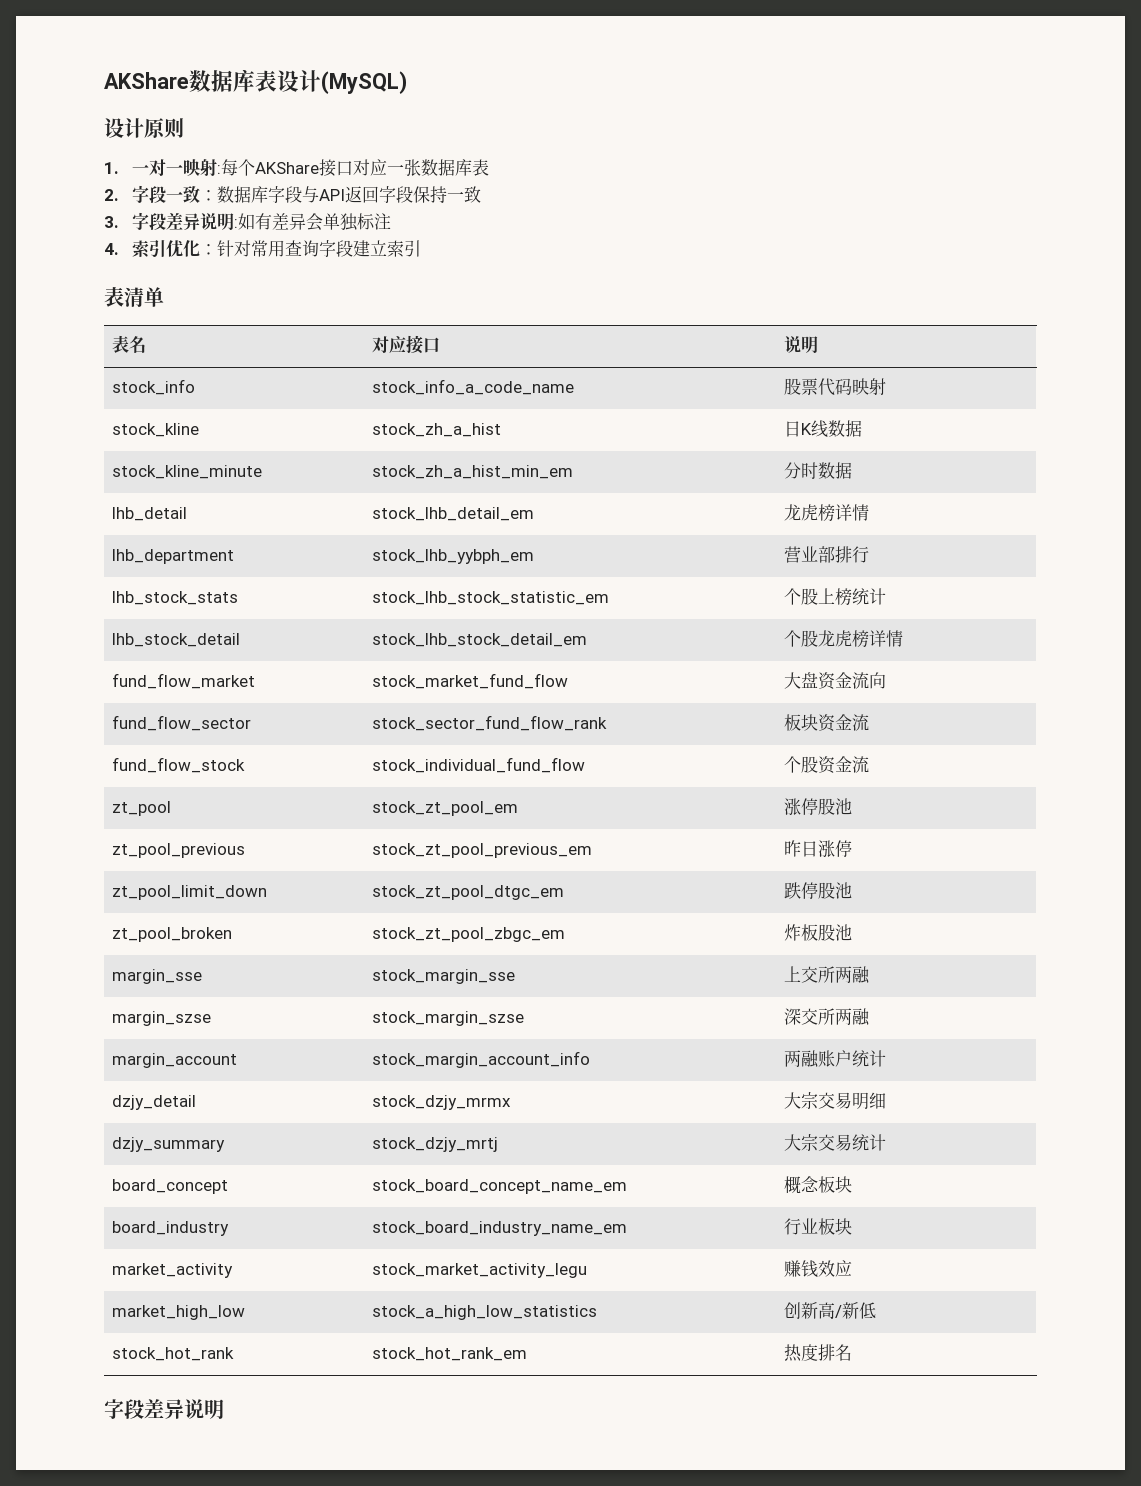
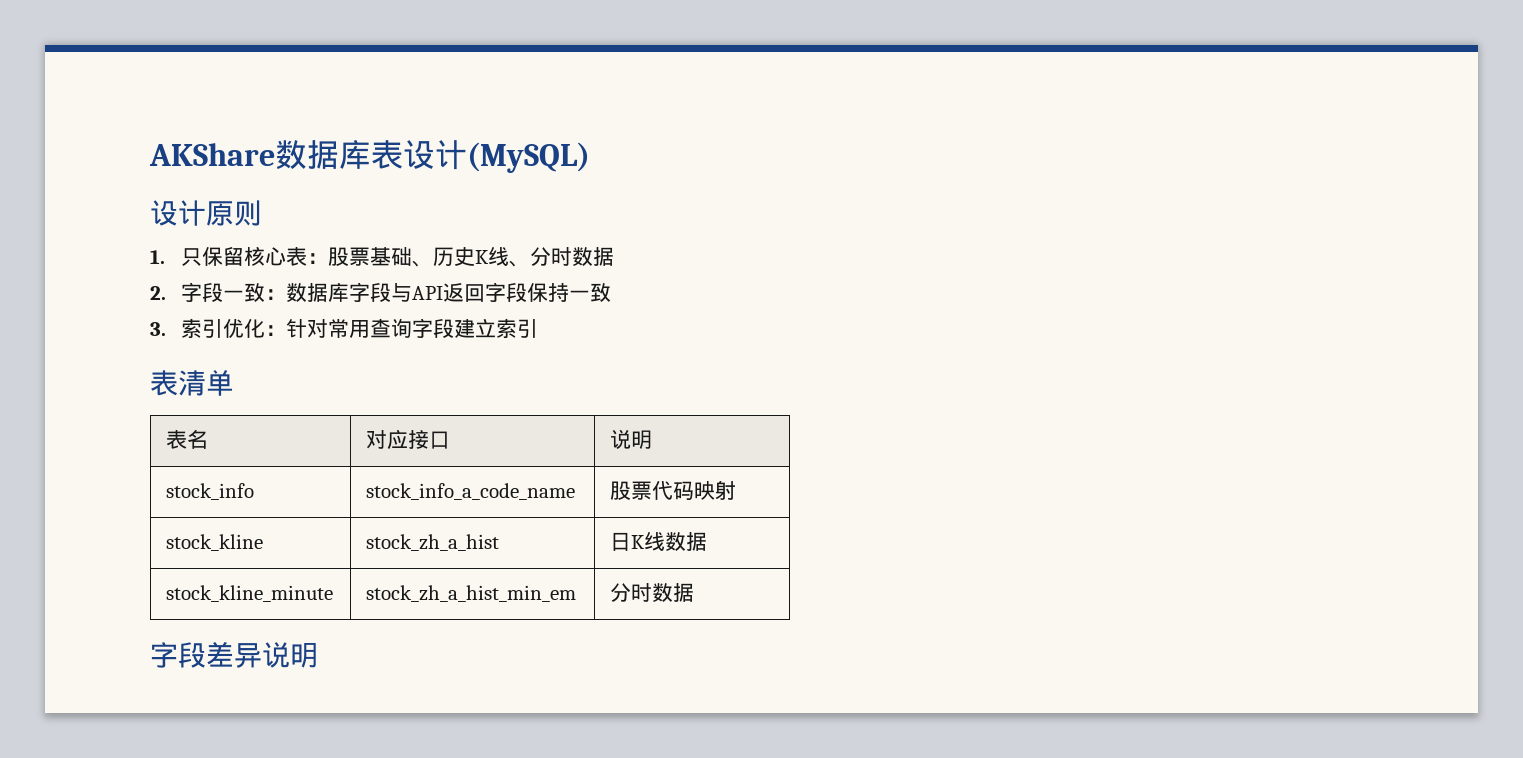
[132,159,490,177] 一对一映射:每个AKShare接口对应一张数据库表 -> [180,246,614,267] 只保留核心表：股票基础、历史K线、分时数据
[132,212,392,231] [104,243,119,255] 字段差异说明:如有差异会单独标注 // 4. -> (166, 329) none
[112,507,188,521] [372,507,535,521] [784,504,870,522] [112,549,235,564] [372,549,535,564] [784,546,870,563] [112,591,239,605] [372,591,610,605] [784,588,887,606] [112,633,241,647] [372,633,588,647] [784,630,904,648] [112,673,256,689] [372,673,569,689] [784,672,887,690] [112,715,252,731] [372,715,608,731] [784,714,870,732] [112,757,246,773] [372,757,586,773] [784,756,870,774] [112,801,172,816] [372,801,519,816] [784,798,853,815] [112,843,246,858] [372,843,593,858] [784,840,853,857] [112,885,268,900] [372,885,565,900] [784,882,853,899] [112,927,233,942] [372,927,566,942] [784,924,853,941] [112,969,203,984] [372,969,516,984] [784,966,871,984] [112,1011,212,1026] [372,1011,525,1026] [784,1008,871,1026] [112,1053,238,1068] [372,1051,591,1068] [784,1050,887,1068] [112,1095,197,1110] [372,1095,512,1110] [784,1092,887,1110] [112,1137,226,1152] [372,1137,499,1152] [784,1134,887,1151] [112,1179,229,1194] [372,1179,628,1194] [784,1176,853,1194] [112,1221,230,1236] [372,1221,628,1236] [784,1218,853,1235] [112,1263,234,1278] [372,1263,588,1278] [784,1260,853,1278] [112,1305,246,1320] [372,1305,598,1320] [784,1302,877,1319] [112,1347,235,1361] [372,1347,528,1361] [784,1344,853,1362] // lhb_detail | stock_lhb_detail_em | 龙虎榜详情 // lhb_department | stock_lhb_yybph_em | 营业部排行 // lhb_stock_stats | stock_lhb_stock_statistic_em | 个股上榜统计 // lhb_stock_detail | stock_lhb_stock_detail_em | 个股龙虎榜详情 // fund_flow_market | stock_market_fund_flow | 大盘资金流向 // fund_flow_sector | stock_sector_fund_flow_rank | 板块资金流 // fund_flow_stock | stock_individual_fund_flow | 个股资金流 // zt_pool | stock_zt_pool_em | 涨停股池 // zt_pool_previous | stock_zt_pool_previous_em | 昨日涨停 // zt_pool_limit_down | stock_zt_pool_dtgc_em | 跌停股池 // zt_pool_broken | stock_zt_pool_zbgc_em | 炸板股池 // margin_sse | stock_margin_sse | 上交所两融 // margin_szse | stock_margin_szse | 深交所两融 // margin_account | stock_margin_account_info | 两融账户统计 // dzjy_detail | stock_dzjy_mrmx | 大宗交易明细 // dzjy_summary | stock_dzjy_mrtj | 大宗交易统计 // board_concept | stock_board_concept_name_em | 概念板块 // board_industry | stock_board_industry_name_em | 行业板块 // market_activity | stock_market_activity_legu | 赚钱效应 // market_high_low | stock_a_high_low_statistics | 创新高/新低 // stock_hot_rank | stock_hot_rank_em | 热度排名 -> (695, 592) none

